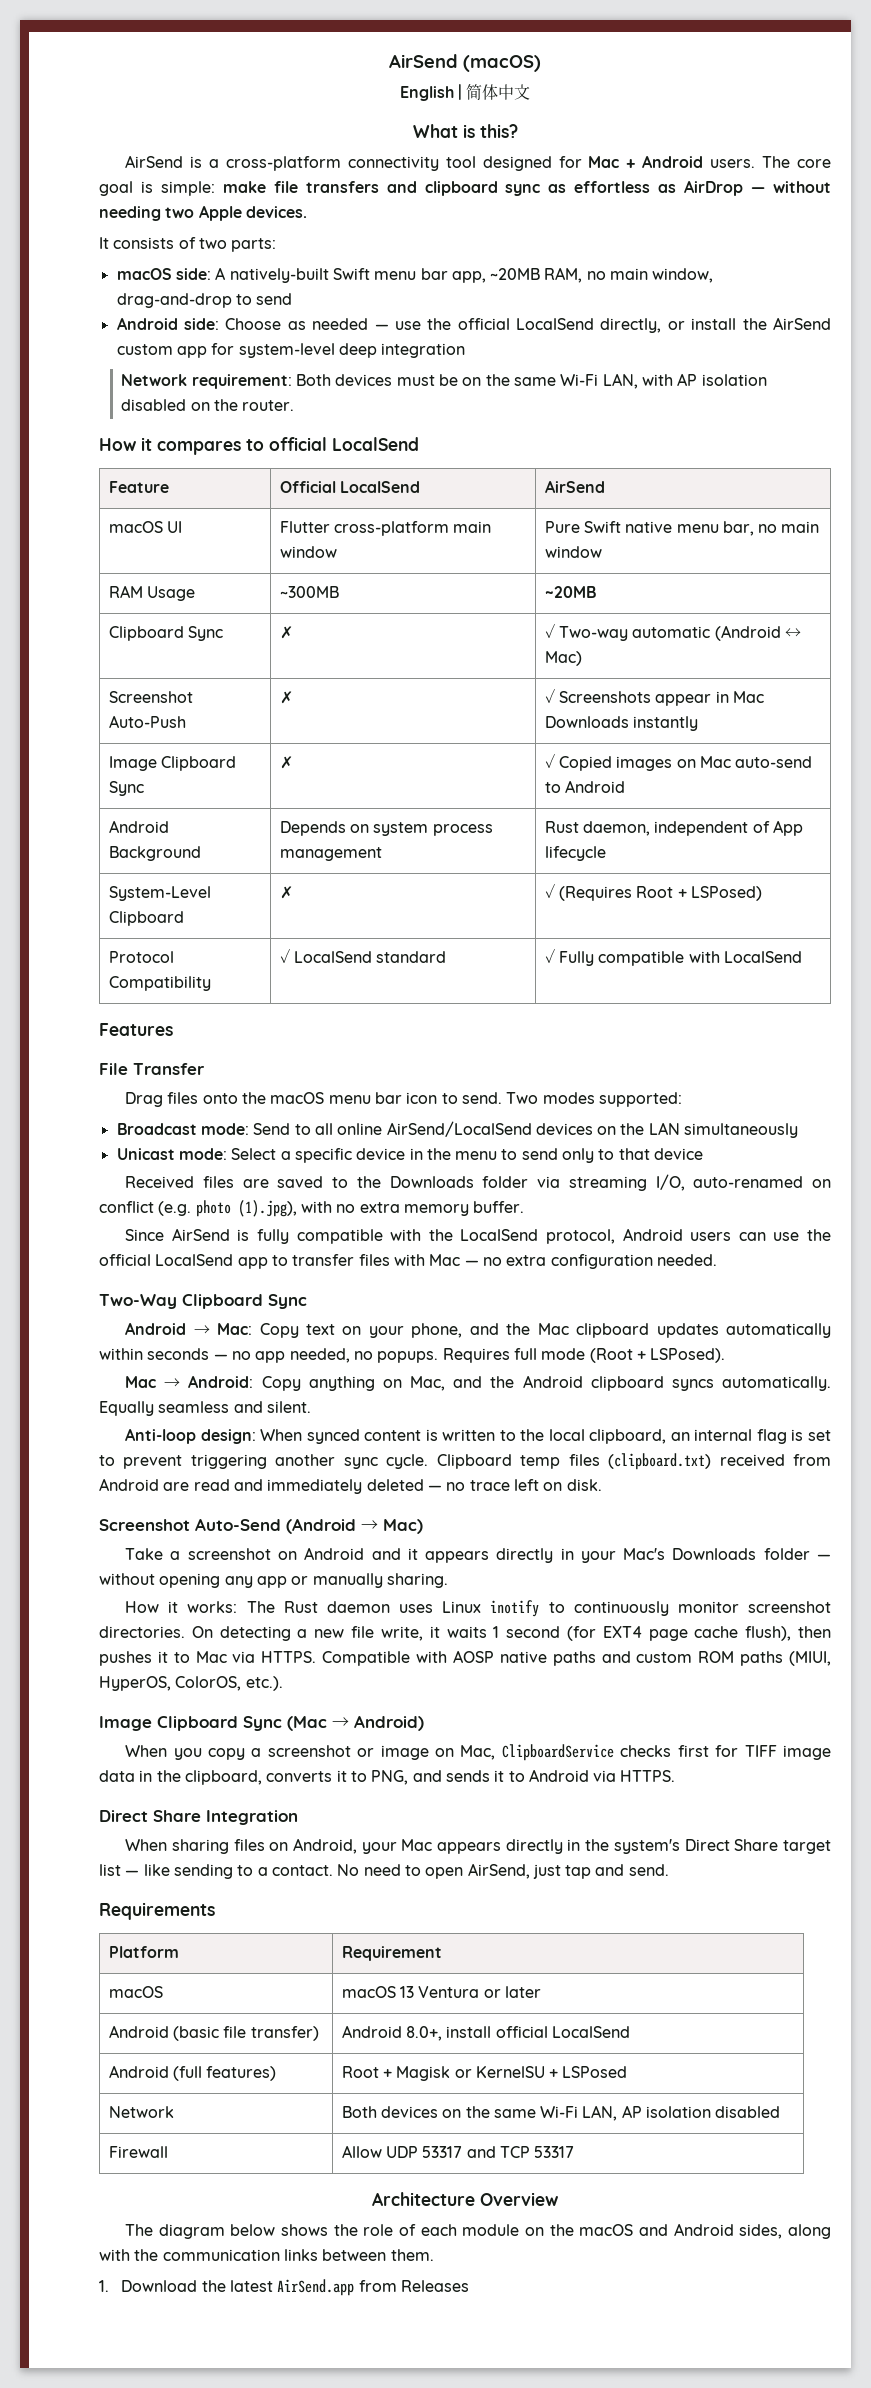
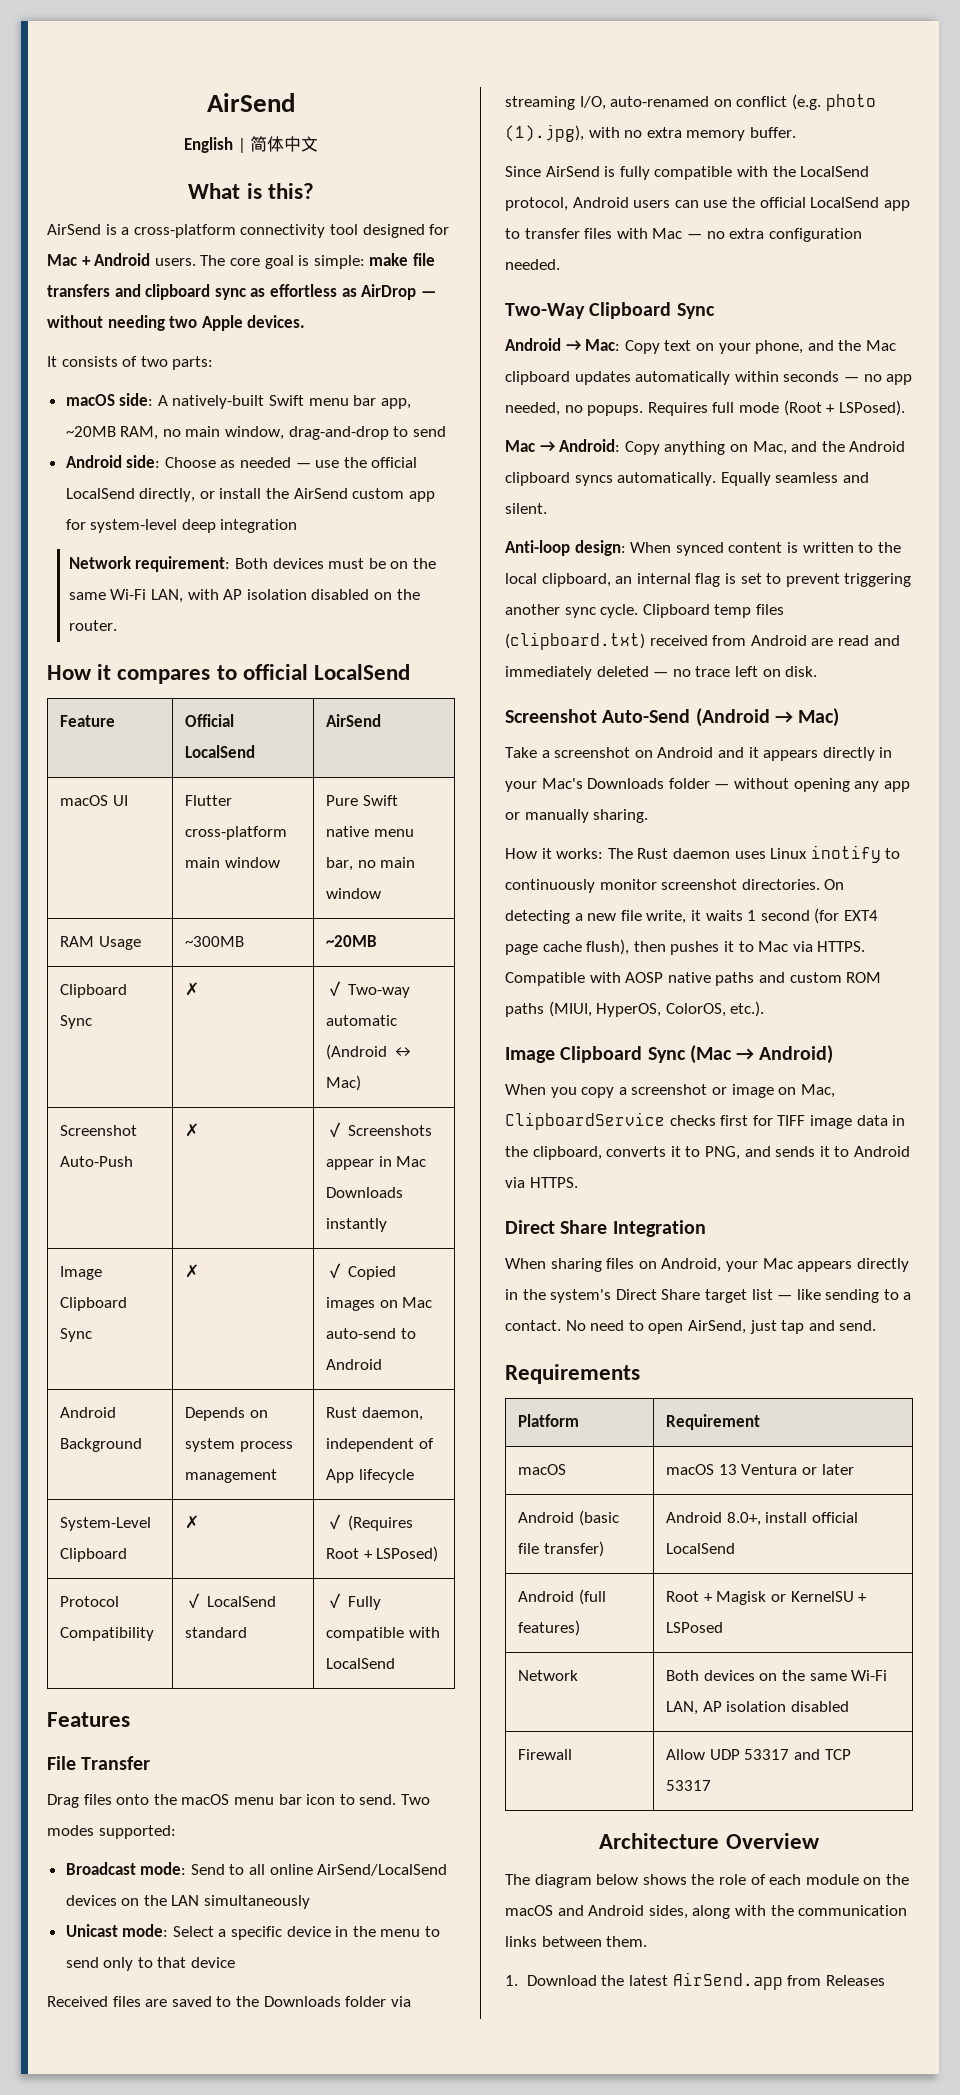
[389,54,541,72] AirSend (macOS) -> [207,93,295,112] AirSend

